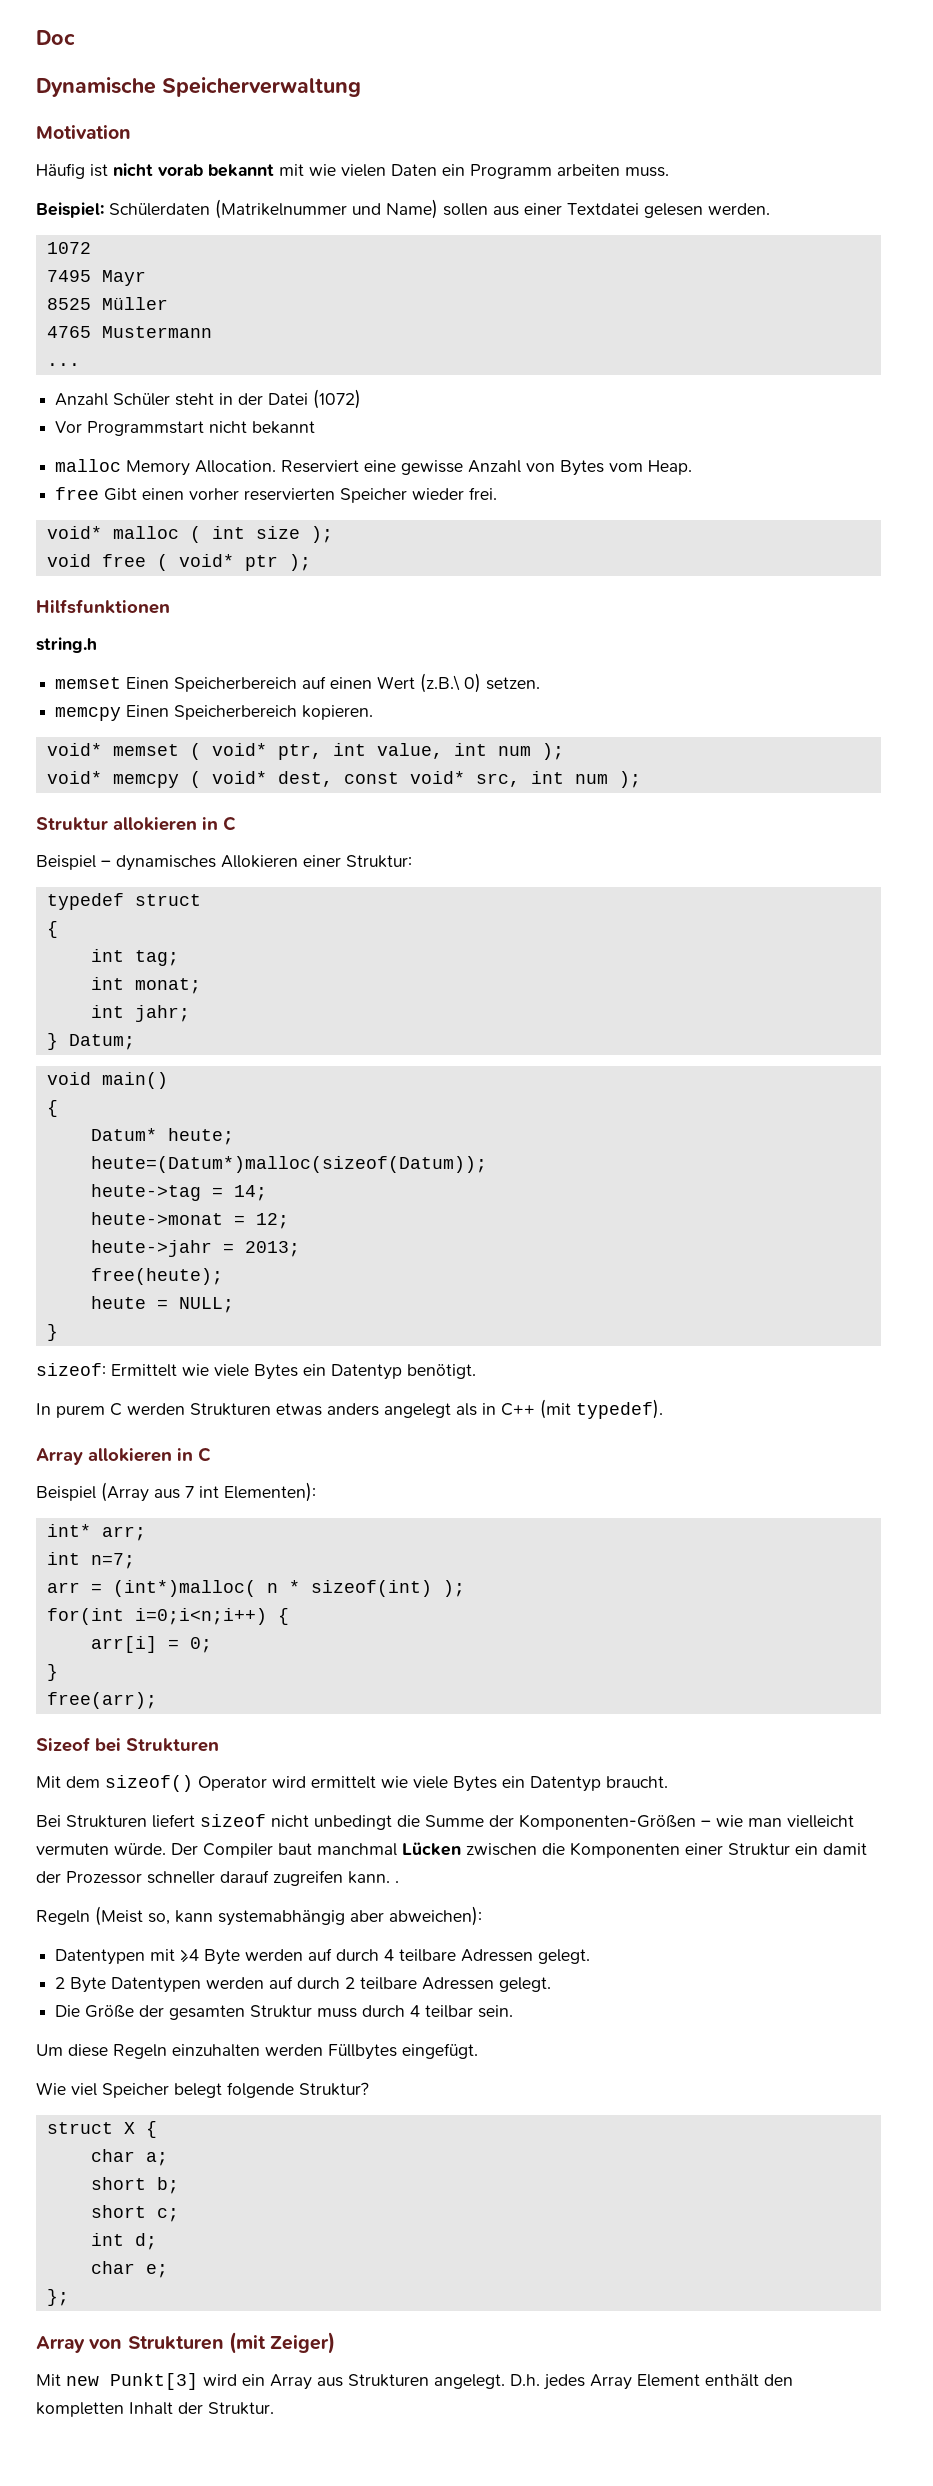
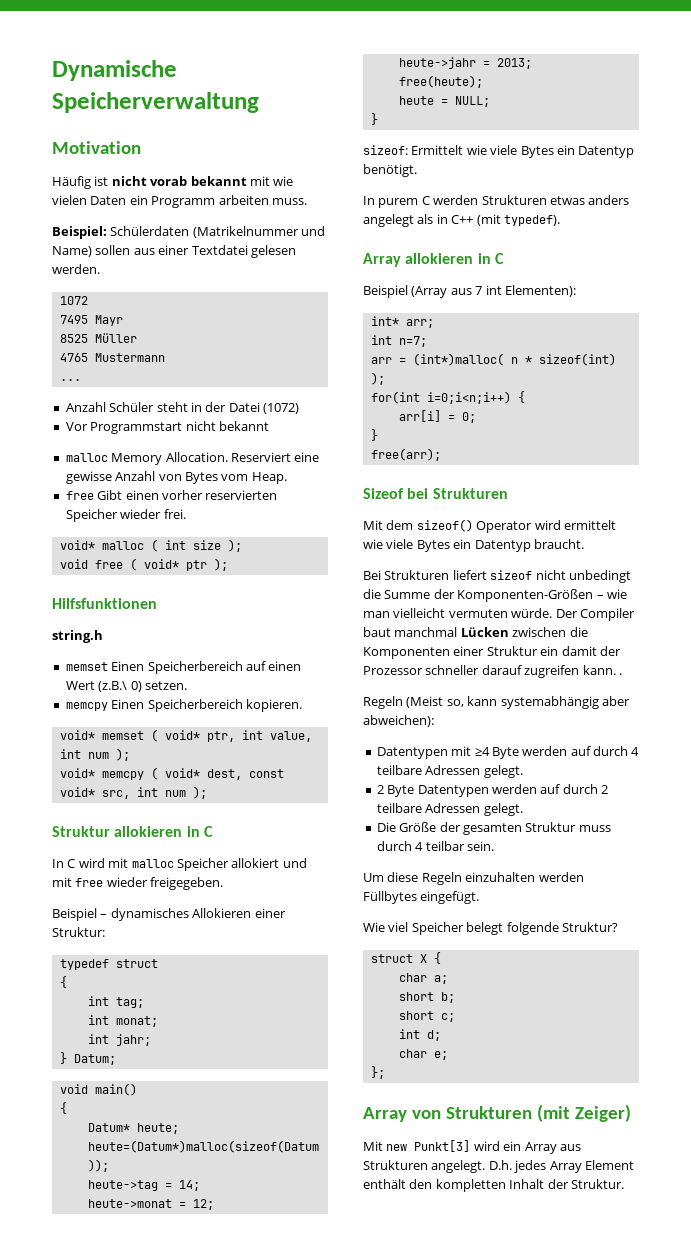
[36,30,75,45] Doc // -> (52, 70) none
(236, 823) none -> [52,858,307,871] [52,877,224,890] // In C wird mit malloc Speicher allokiert und mit free wieder freigegeben.

